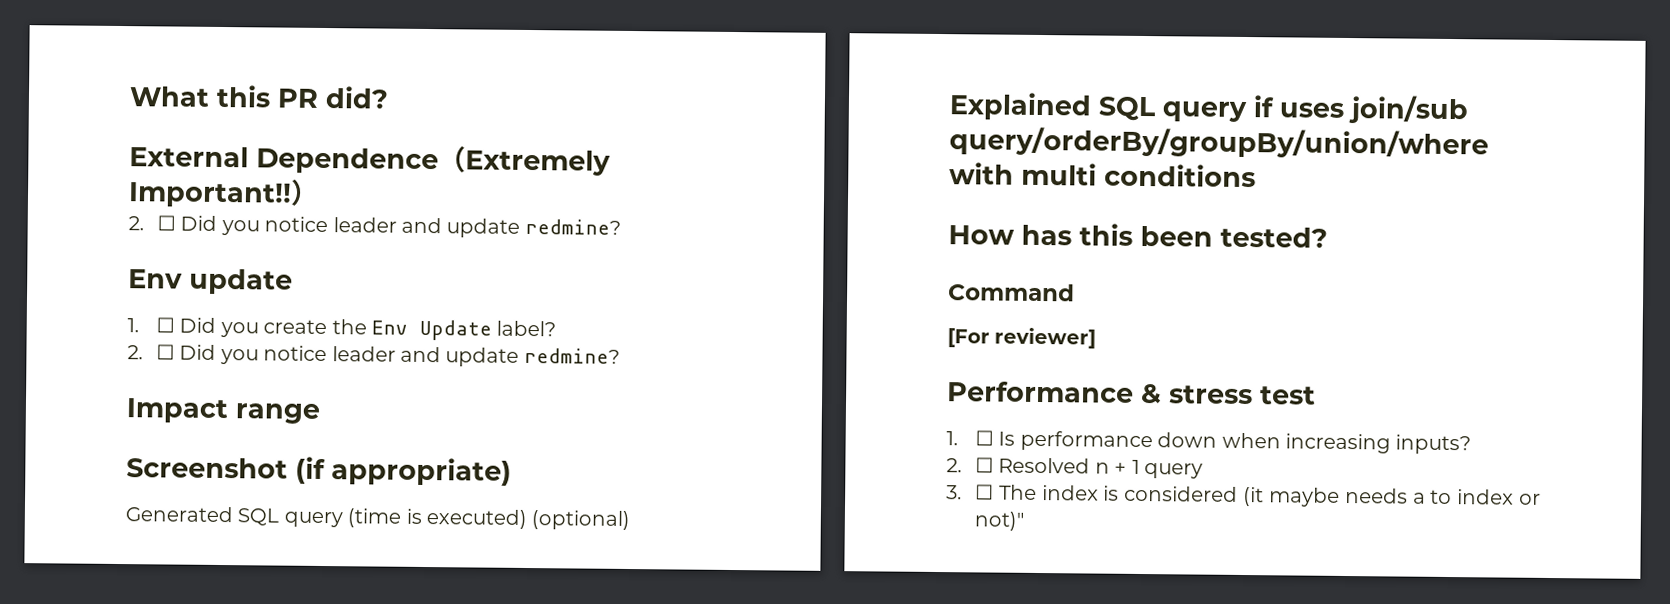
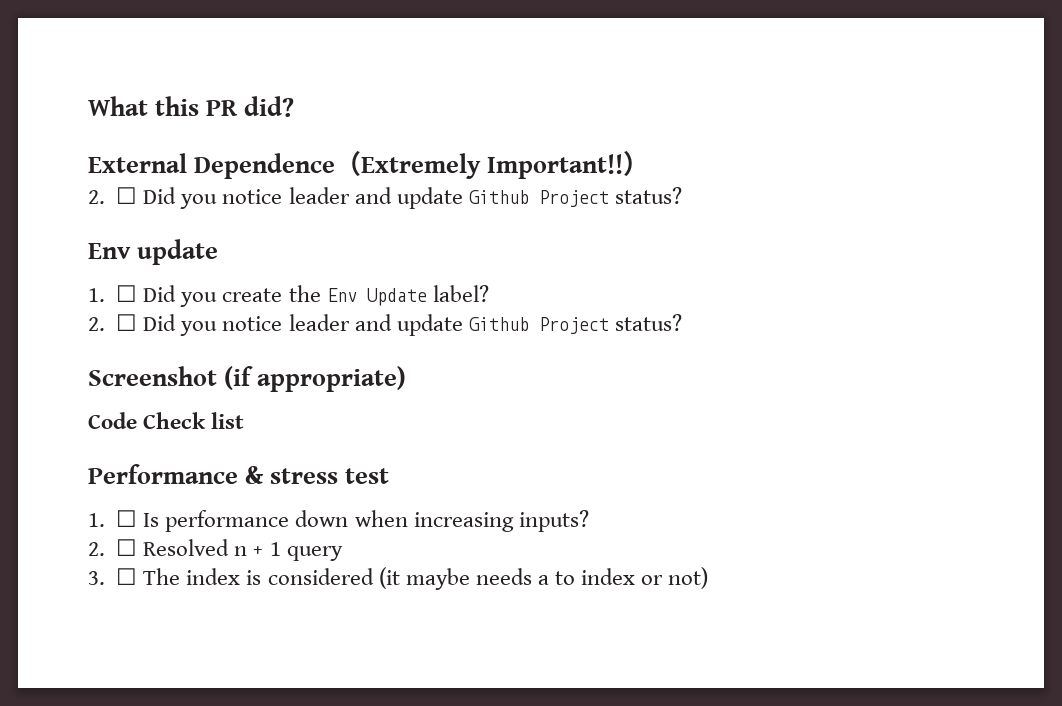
[524,218,621,235] redmine? -> [468,187,682,207] Github Project status?
[523,347,620,364] [126,398,320,424] redmine? // Impact range -> [468,314,682,334] Github Project status?
[125,506,631,531] [949,92,1469,125] [949,126,1489,160] [949,162,1256,188] [948,223,1328,248] [948,283,1075,302] [947,327,1097,349] Generated SQL query (time is executed) (optional) // Explained SQL query if uses join/sub query/orderBy/groupBy/union/where with multi conditions // How has this been tested? // Command // [For reviewer] -> [88,412,245,429] Code Check list
[974,511,1025,531] not)" -> [668,567,709,589] not)

